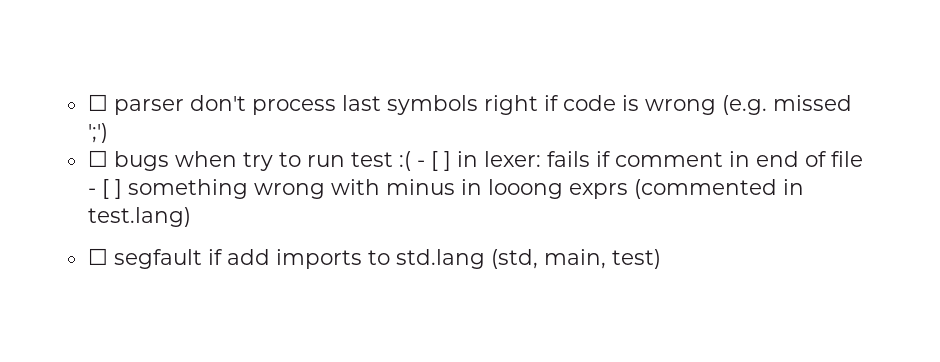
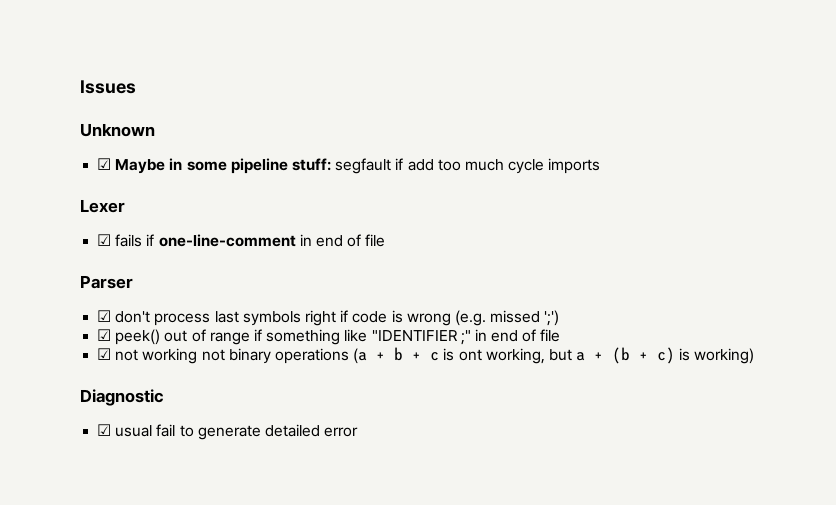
[87,94,184,115] ☐ parser -> [80,80,136,94] [80,123,155,137] [97,158,601,174] [80,199,125,213] [97,234,386,247] [80,275,133,289] [97,310,112,322] Issues // Unknown // ☑ Maybe in some pipeline stuff: segfault if add too much cycle imports // Lexer // ☑ fails if one-line-comment in end of file // Parser // ☑
[87,150,863,171] [87,179,804,199] [87,207,191,227] [87,248,661,269] ☐ bugs when try to run test :( - [ ] in lexer: fails if comment in end of file - [ ] something wrong with minus in looong exprs (commented in test.lang) // ☐ segfault if add imports to std.lang (std, main, test) -> [97,329,561,345] [97,347,755,364] [80,389,164,406] [97,424,359,440] ☑ peek() out of range if something like "IDENTIFIER ;" in end of file // ☑ not working not binary operations (a + b + c is ont working, but a + (b + c) is working) // Diagnostic // ☑ usual fail to generate detailed error

